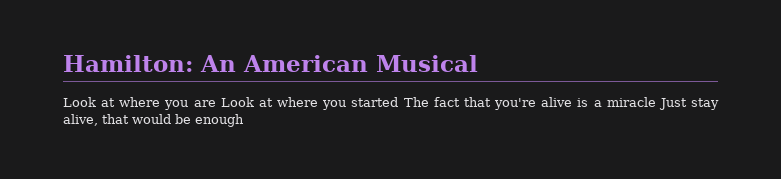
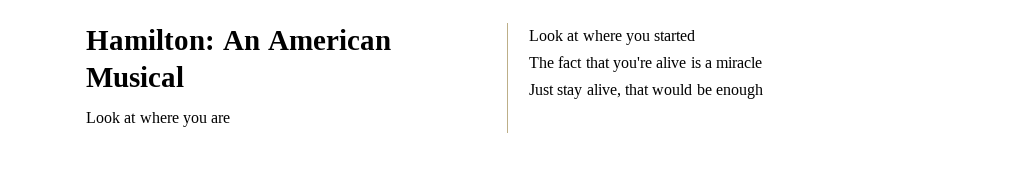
(216, 103) none -> (231, 119) //
(399, 102) none -> (696, 35) //
(656, 102) none -> (763, 62) //

